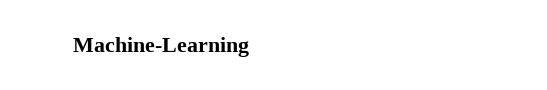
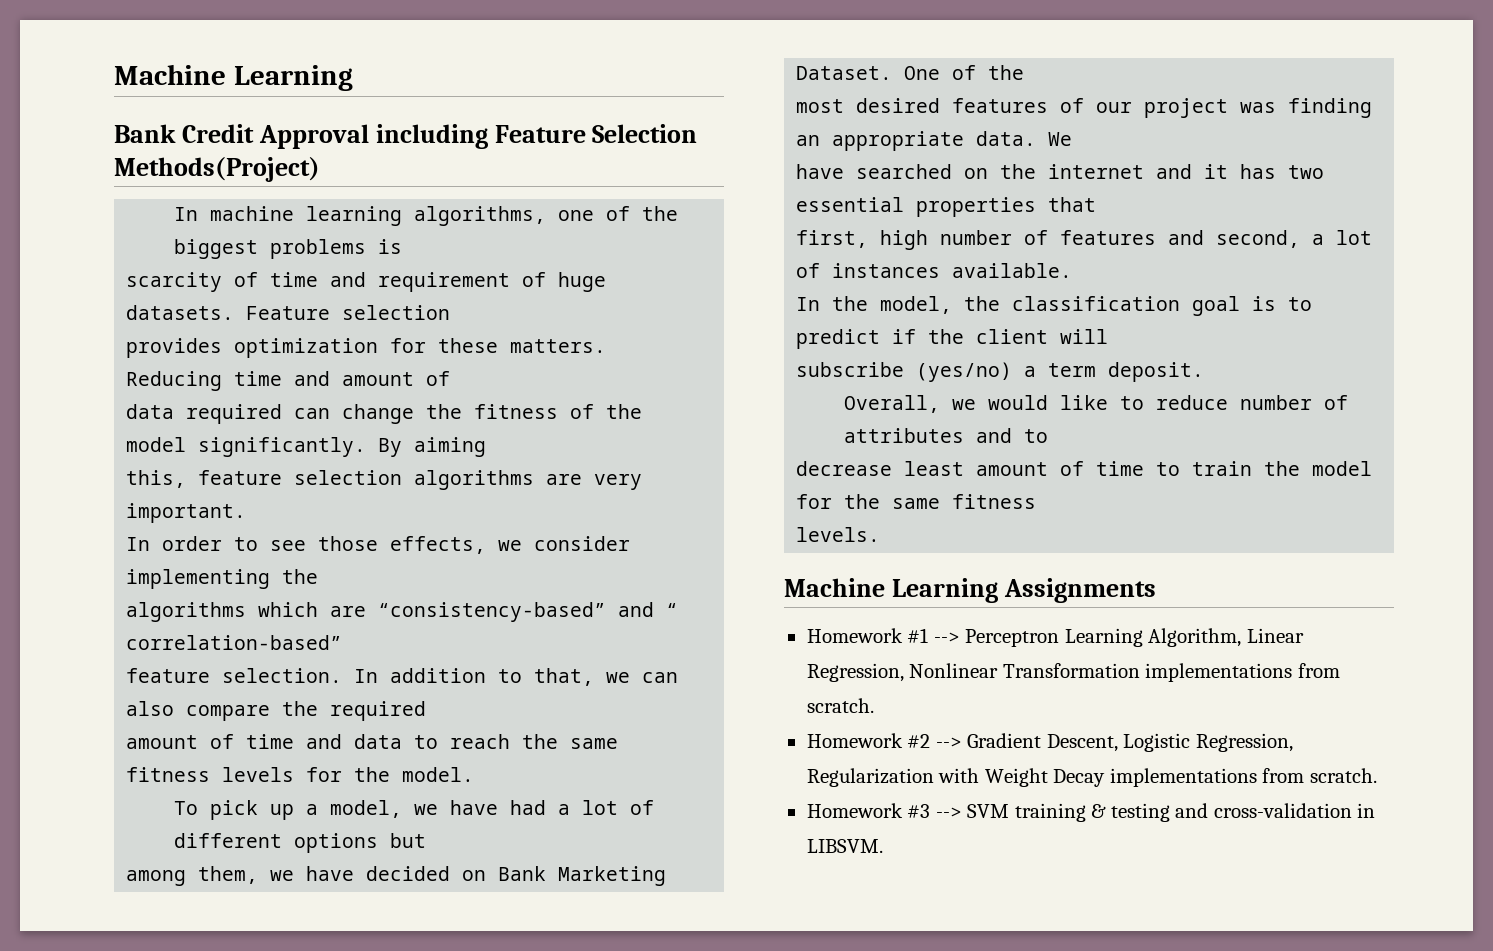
[73,37,249,57] Machine-Learning -> [114,64,353,91] [114,124,698,149] [114,157,320,182] [174,206,679,226] [174,239,403,259] [126,272,607,292] [126,305,451,320] [126,338,607,358] [126,371,451,391] [126,404,643,424] [126,437,487,457] [126,470,643,490] [126,503,247,523] [126,536,631,554] [126,569,319,589] [126,602,679,622] [126,635,343,650] [126,668,679,686] [126,701,427,721] [126,734,619,749] [126,767,475,782] [174,800,655,820] [174,833,427,853] [126,866,667,886] [796,65,1025,80] [796,98,1373,118] [796,131,1073,151] [796,164,1325,179] [796,197,1097,217] [796,230,1373,250] [796,263,1073,278] [796,296,1313,316] [796,329,1109,349] [796,362,1205,382] [844,395,1349,413] [844,428,1049,443] [796,461,1373,476] [796,494,1037,509] [796,527,881,542] [784,578,1156,603] [806,628,1304,647] [806,663,1340,682] [806,698,874,713] [806,733,1293,752] [806,768,1377,787] [806,803,1376,822] [806,839,883,853] Machine Learning // Bank Credit Approval including Feature Selection Methods(Project) // In machine learning algorithms, one of the biggest problems is // scarcity of time and requirement of huge datasets. Feature selection // provides optimization for these matters. Reducing time and amount of // data required can change the fitness of the model significantly. By aiming // this, feature selection algorithms are very important. // In order to see those effects, we consider implementing the // algorithms which are “consistency-based” and “ correlation-based” // feature selection. In addition to that, we can also compare the required // amount of time and data to reach the same fitness levels for the model. // To pick up a model, we have had a lot of different options but // among them, we have decided on Bank Marketing Dataset. One of the // most desired features of our project was finding an appropriate data. We // have searched on the internet and it has two essential properties that // first, high number of features and second, a lot of instances available. // In the model, the classification goal is to predict if the client will // subscribe (yes/no) a term deposit. // Overall, we would like to reduce number of attributes and to // decrease least amount of time to train the model for the same fitness // levels. // Machine Learning Assignments // Homework #1 --> Perceptron Learning Algorithm, Linear Regression, Nonlinear Transformation implementations from scratch. // Homework #2 --> Gradient Descent, Logistic Regression, Regularization with Weight Decay implementations from scratch. // Homework #3 --> SVM training & testing and cross-validation in LIBSVM.

